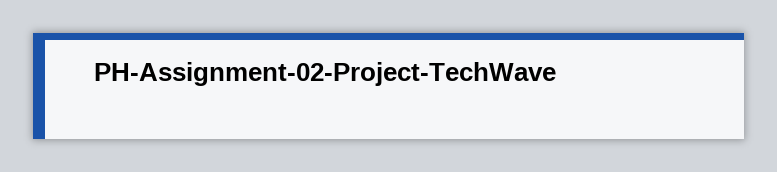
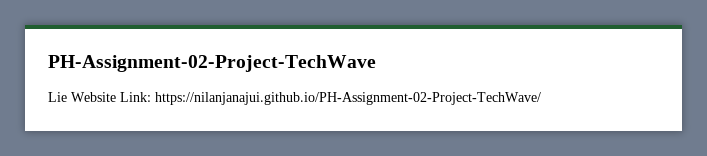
(556, 74) none -> [48,92,541,105] // Lie Website Link: https://nilanjanajui.github.io/PH-Assignment-02-Project-TechWave/

